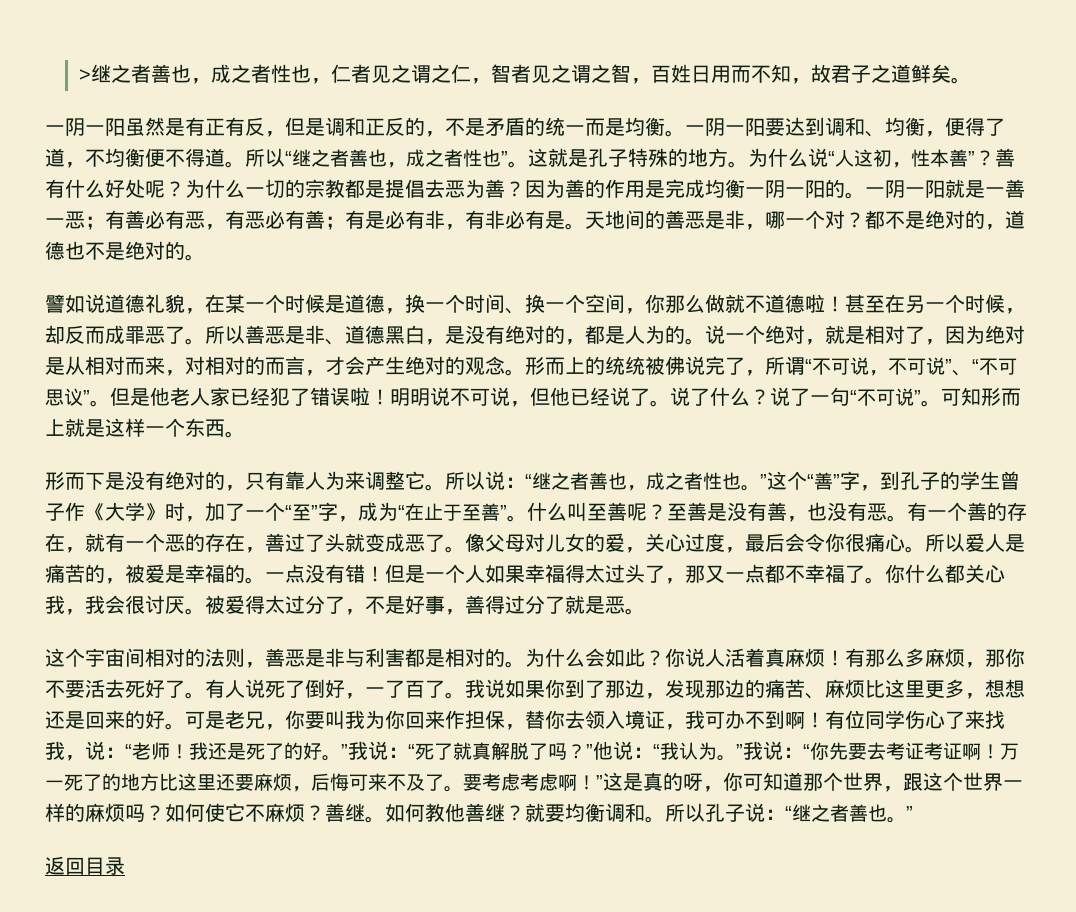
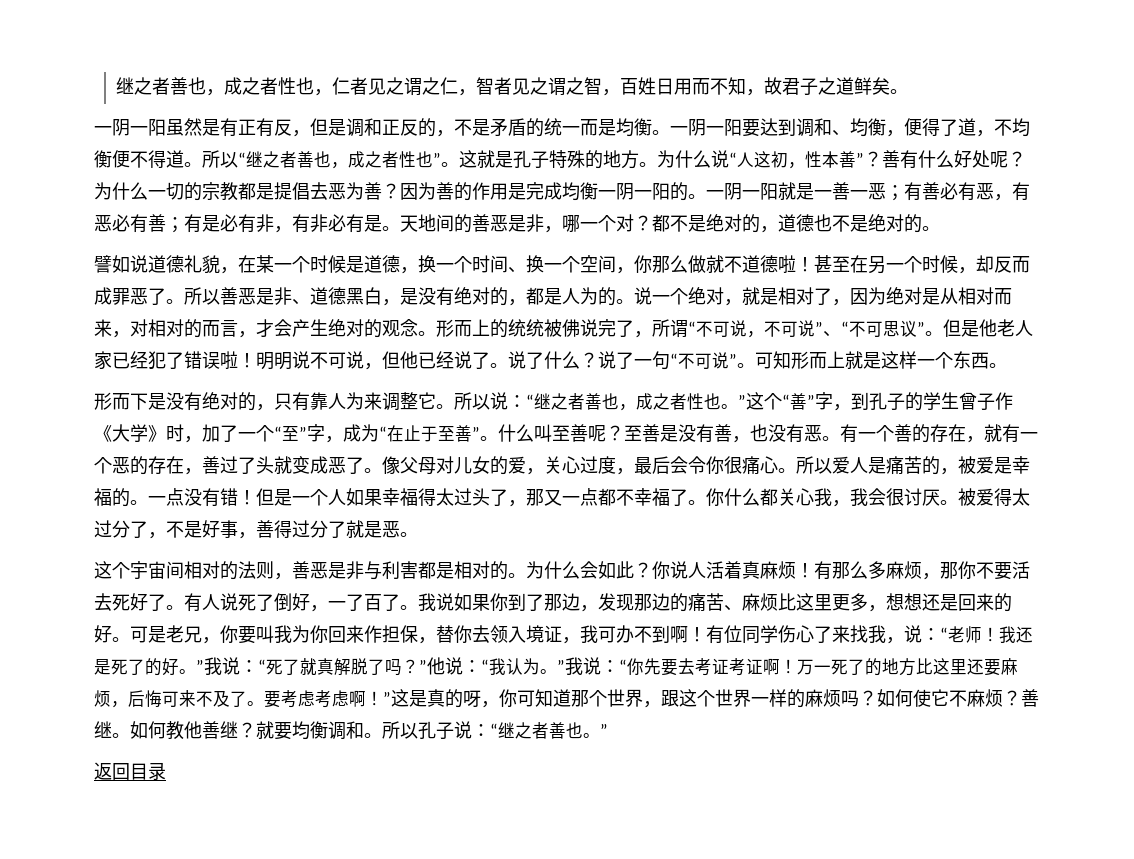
[79,69,92,81] > -> (116, 85) none

